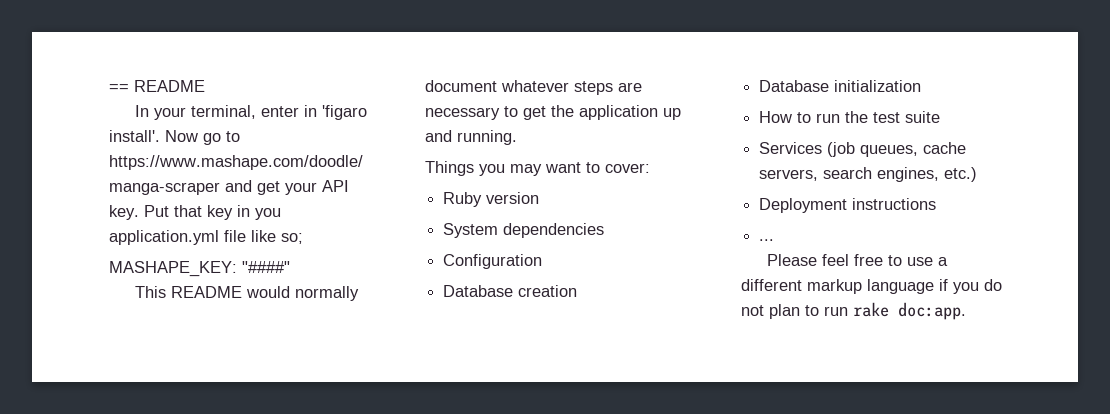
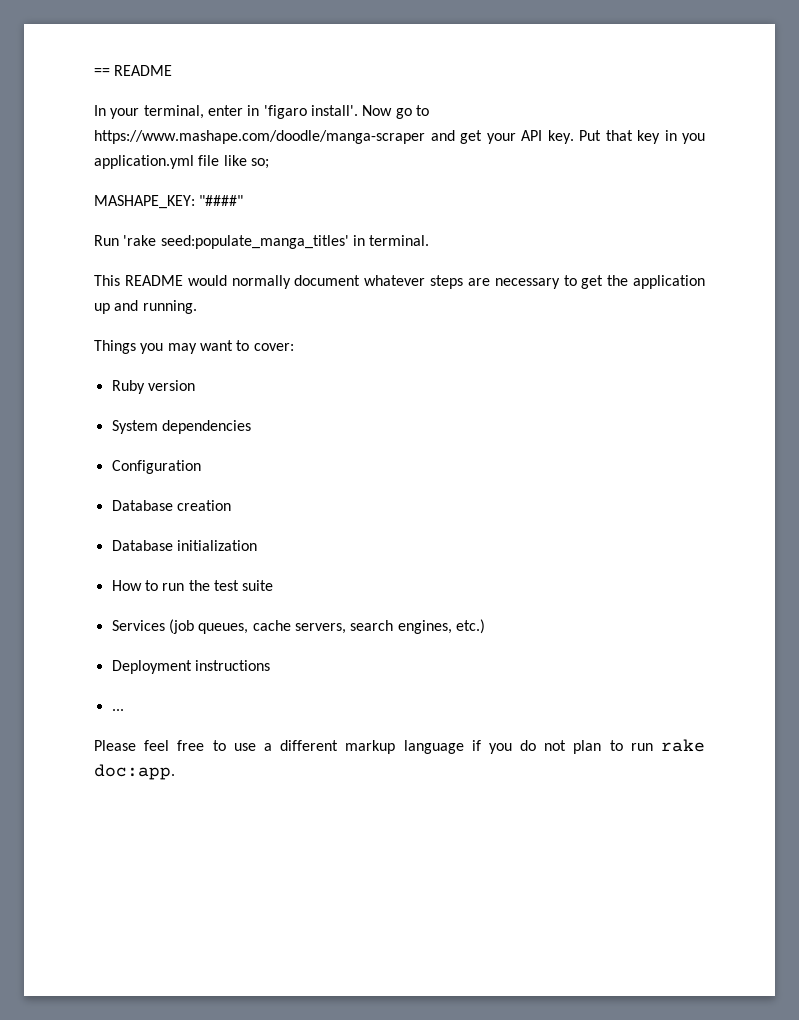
(290, 267) none -> [94,235,430,249] // Run 'rake seed:populate_manga_titles' in terminal.

